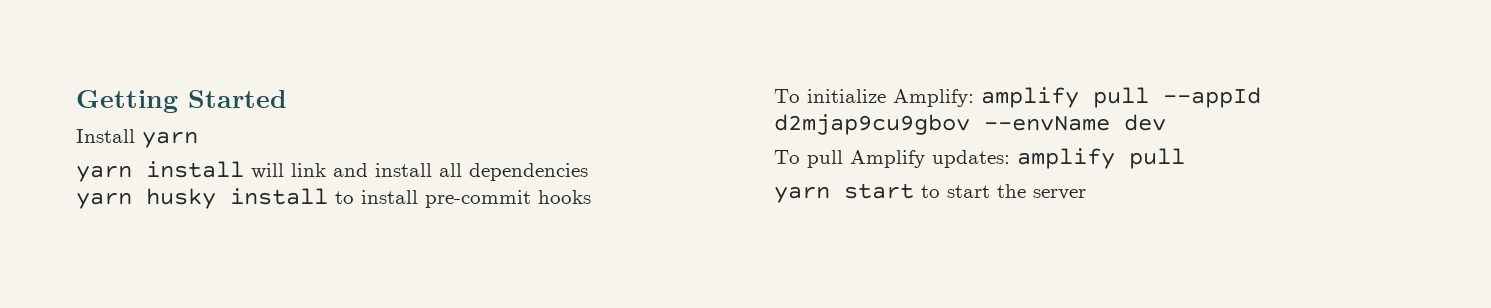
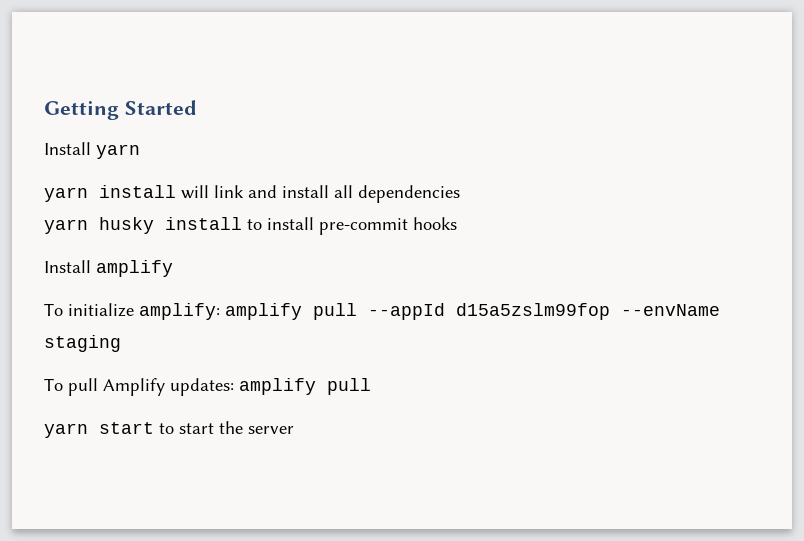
(591, 197) none -> [44,260,173,277] // Install amplify
[893,89,974,107] Amplify: -> [139,303,220,320] amplify:
[774,114,1166,135] d2mjap9cu9gbov --envName dev -> [456,303,720,320] [44,335,121,352] d15a5zslm99fop --envName staging

